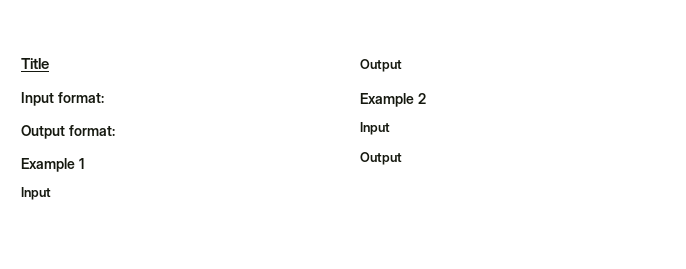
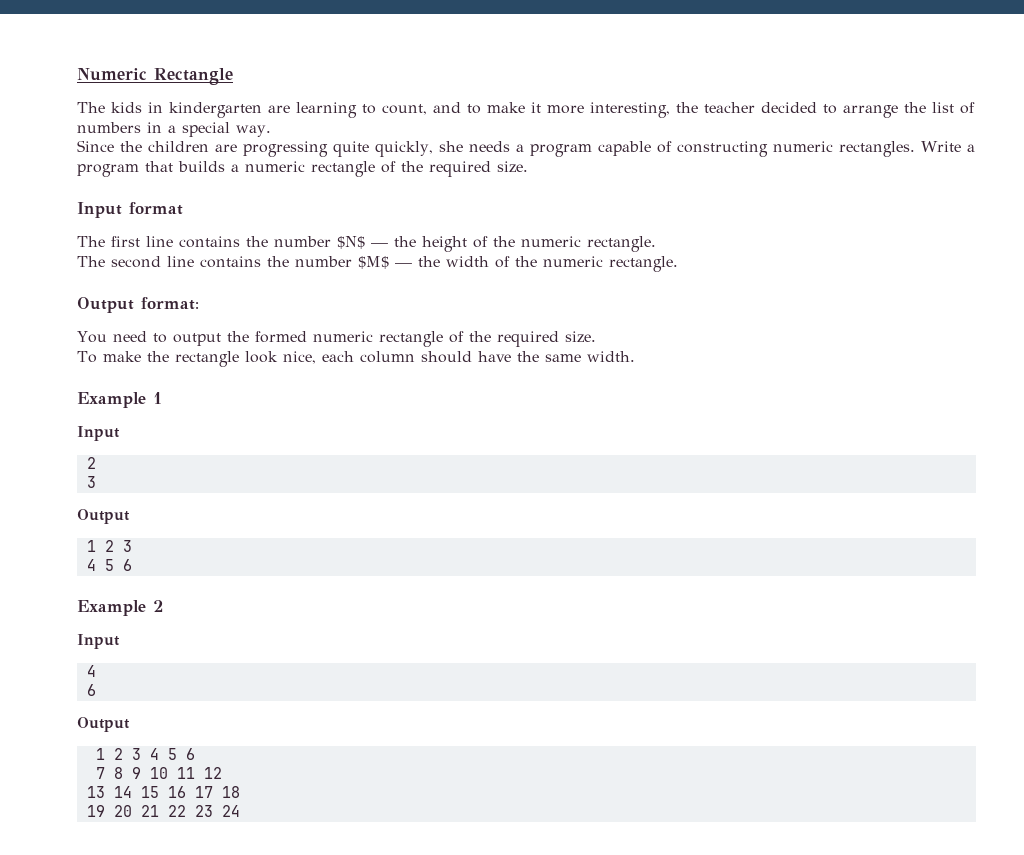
[21,58,49,69] [21,92,104,106] [21,125,115,139] Title // Input format: // Output format: -> [77,68,233,85] [77,102,975,118] [77,122,271,137] [77,140,975,157] [77,161,528,177] [77,202,183,218] [77,236,656,252] [77,256,678,272] [77,297,199,313] [77,331,596,347] [77,351,635,367] Numeric Rectangle // The kids in kindergarten are learning to count, and to make it more interesting, the teacher decided to arrange the list of numbers in a special way. // Since the children are progressing quite quickly, she needs a program capable of constructing numeric rectangles. Write a program that builds a numeric rectangle of the required size. // Input format // The first line contains the number $N$ — the height of the numeric rectangle. // The second line contains the number $M$ — the width of the numeric rectangle. // Output format: // You need to output the formed numeric rectangle of the required size. // To make the rectangle look nice, each column should have the same width.
[360,59,402,72] // Output -> [86,457,96,469] [86,476,96,488] [77,509,130,524] [86,540,132,552] [86,559,132,571] // 2 // 3 // Output // 1 2 3 // 4 5 6
[360,152,402,165] // Output -> [86,665,96,677] [86,684,96,696] [77,717,130,732] [95,748,195,760] [95,767,222,779] [86,786,240,798] [86,805,240,817] // 4 // 6 // Output // 1 2 3 4 5 6 // 7 8 9 10 11 12 // 13 14 15 16 17 18 // 19 20 21 22 23 24

